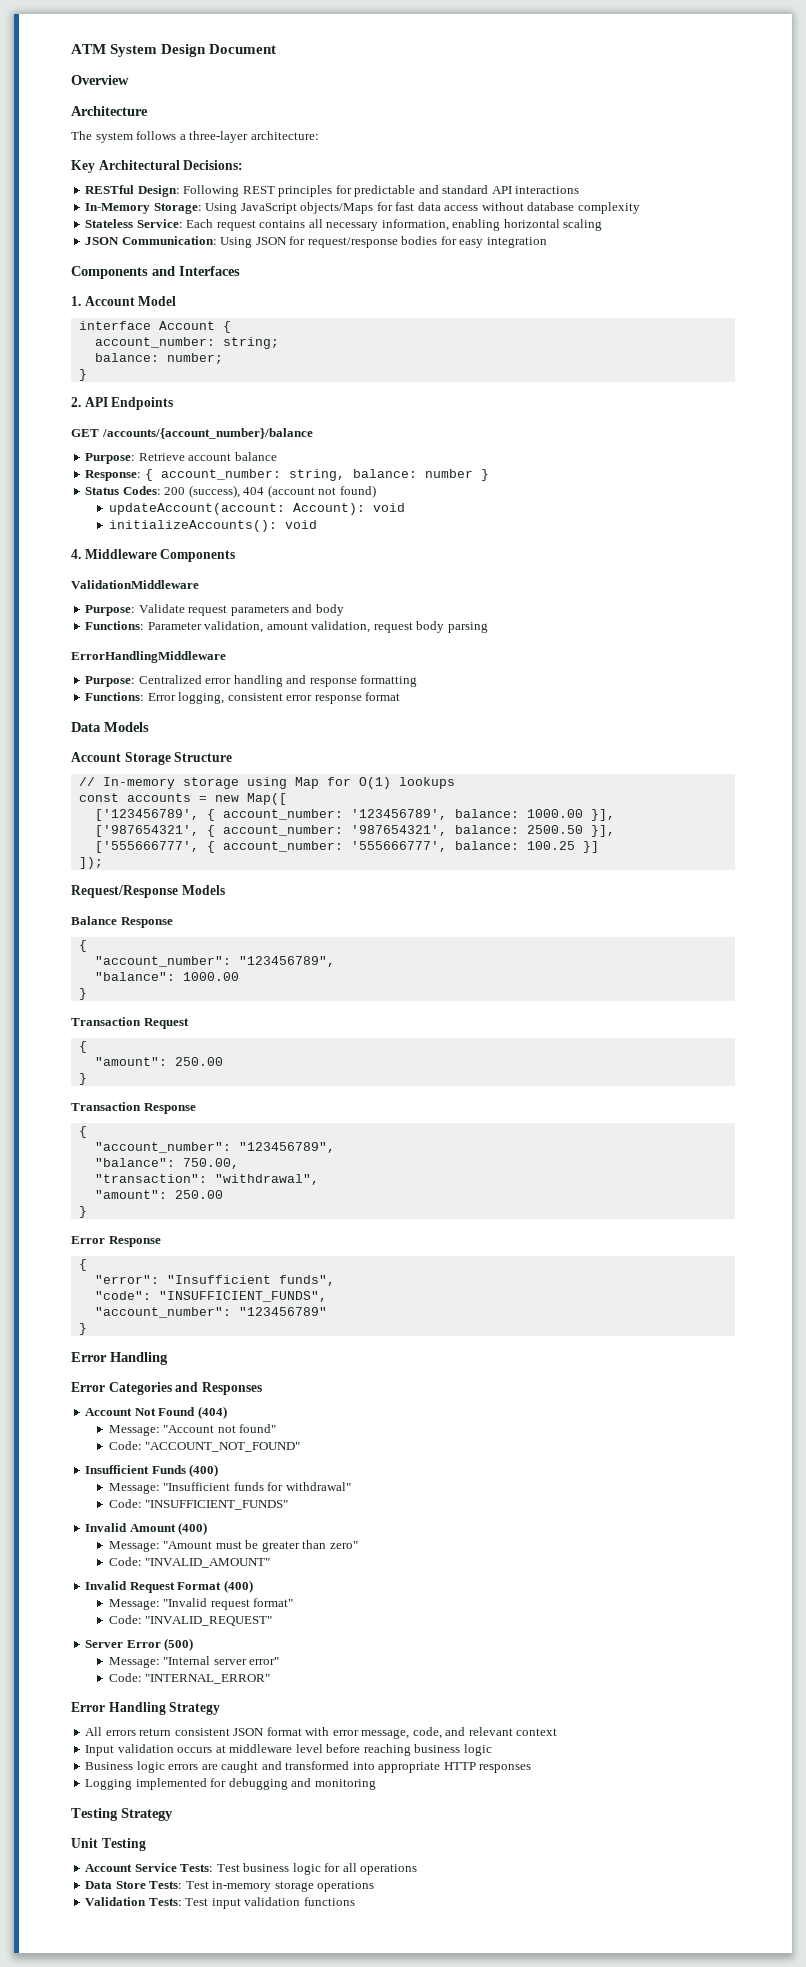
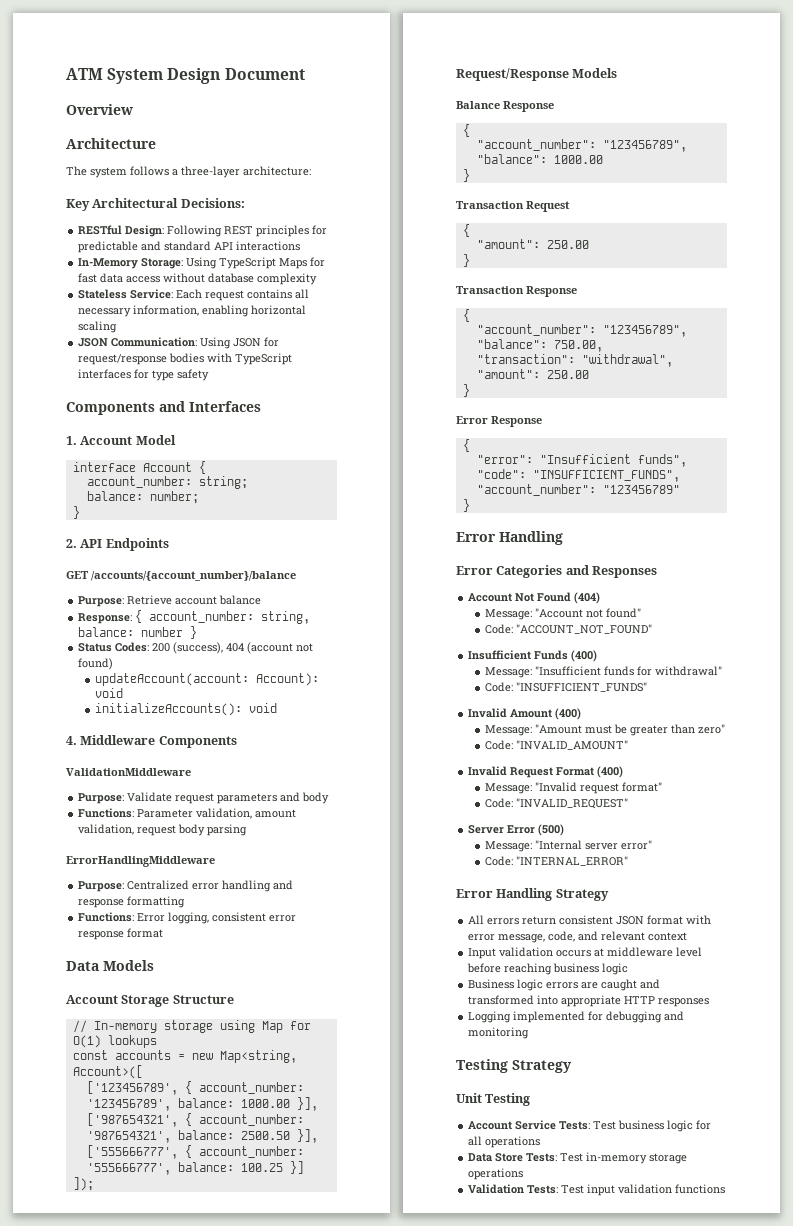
[240,202,374,214] JavaScript objects/Maps -> [219,257,308,269] TypeScript Maps
[440,236,547,248] for easy integration -> [207,353,293,365] [78,369,210,381] with TypeScript interfaces for type safety
[246,793,287,805] Map([ -> [219,1050,297,1063] [72,1065,143,1079] Map<string, Account>([

